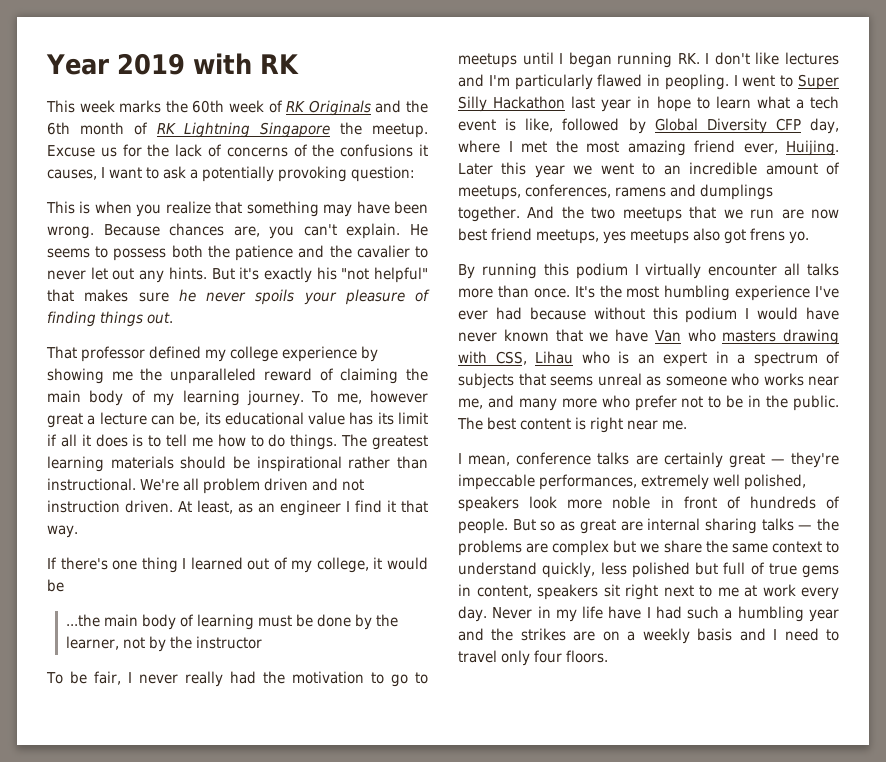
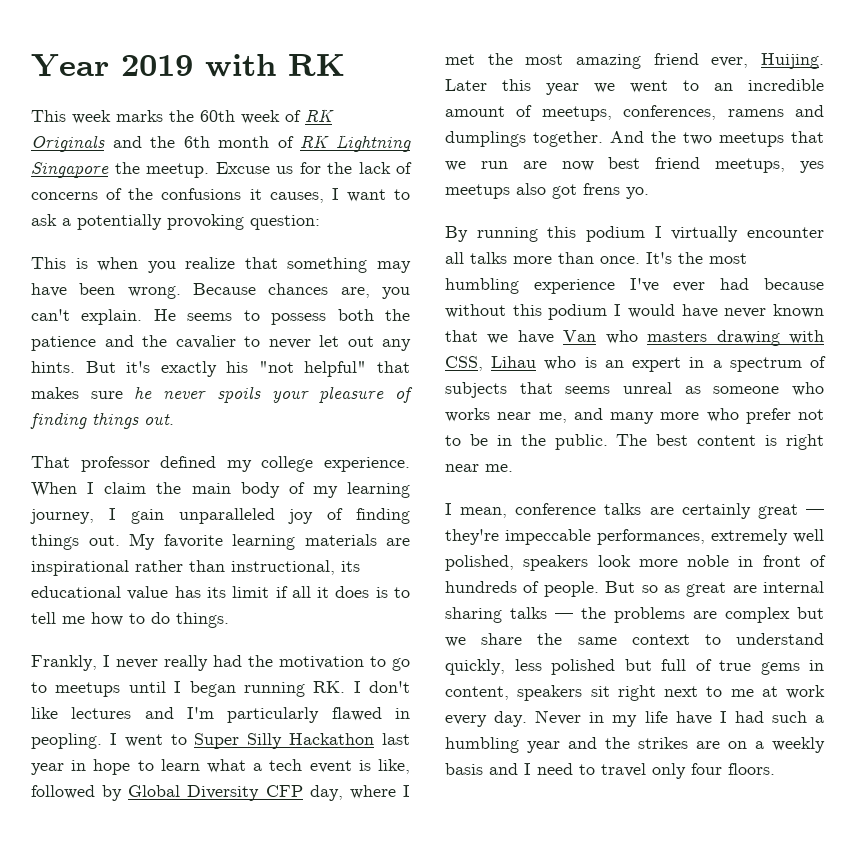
[282,346,379,362] [47,368,399,384] experience by showing me the unparalleled reward of claiming -> [324,457,410,472] [31,482,147,497] experience. When I claim
[246,390,428,406] [47,412,201,428] journey. To me, however great a lecture can be, -> [30,508,410,524] [31,533,410,550] [31,560,335,576] journey, I gain unparalleled joy of finding things out. My favorite learning materials are inspirational rather than instructional,
[341,434,428,450] [47,456,428,472] [47,478,365,494] [47,500,428,516] [47,525,78,538] [47,557,428,573] [47,579,64,592] [65,614,399,630] [65,636,262,652] [46,671,121,685] The greatest learning materials should be inspirational rather than instructional. We're all problem driven and not instruction driven. At least, as an engineer I find it that way. // If there's one thing I learned out of my college, it would be // ...the main body of learning must be done by the learner, not by the instructor // To be fair, -> [31,655,97,671] // Frankly,

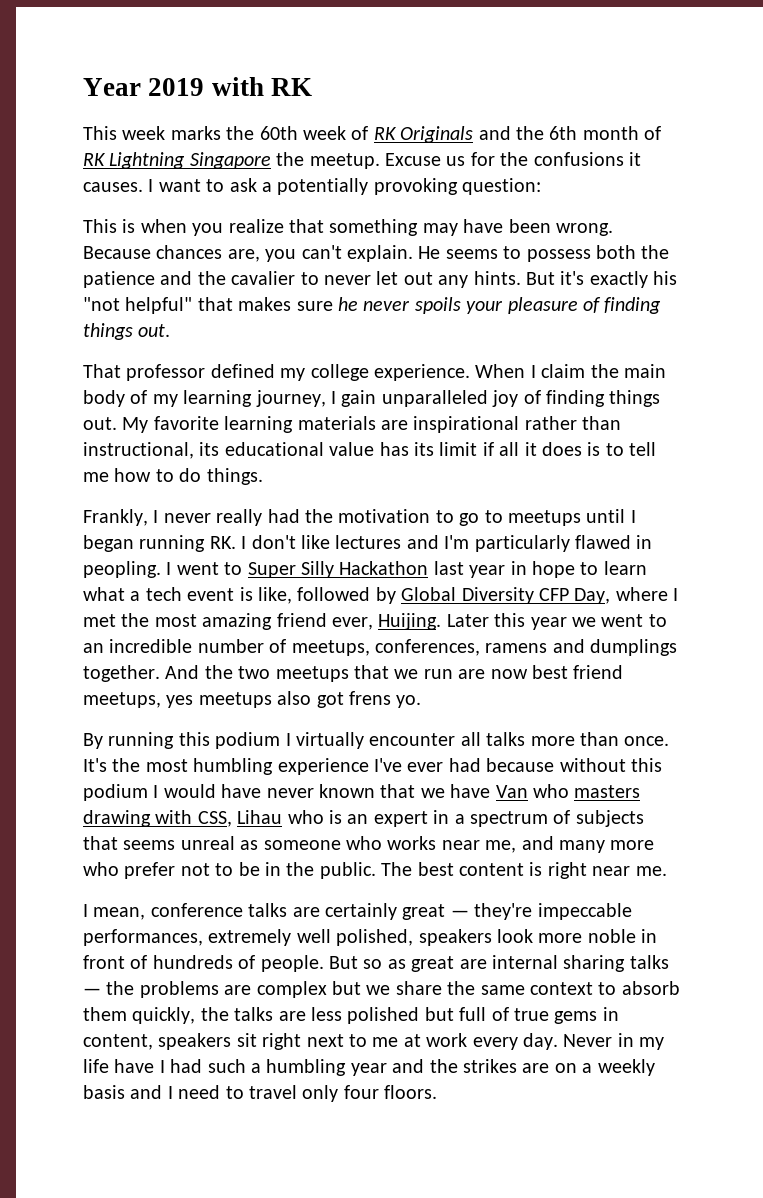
[358,162,412,174] [31,188,154,200] lack of concerns of the -> (529, 159) none
[269,192,324,203] causes, -> [83,182,143,192] causes.
[309,785,343,801] day, -> [574,588,611,604] Day,
[445,106,505,117] amount -> [197,639,264,653] number
[736,633,824,645] [445,659,505,675] understand quickly, -> [621,981,680,995] [83,1007,306,1024] absorb them quickly, the talks are

